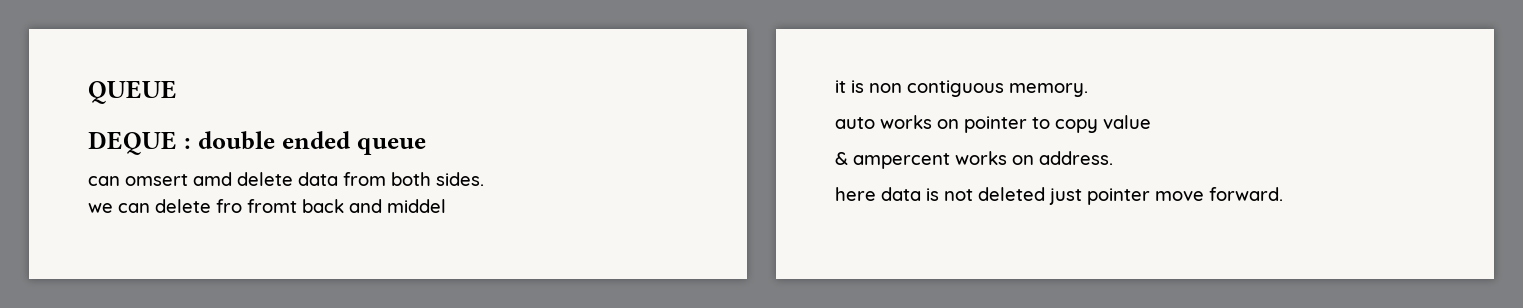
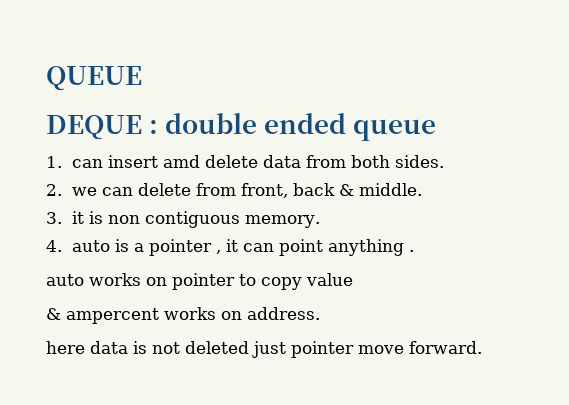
[88,174,188,186] can omsert -> [46,155,159,168] 1. can insert
(484, 179) none -> [46,184,62,196] 2.
[216,199,446,213] fro fromt back and middel // -> [196,183,423,198] [46,212,62,224] from front, back & middle. // 3.
(1088, 90) none -> [46,239,415,256] // 4. auto is a pointer , it can point anything .

